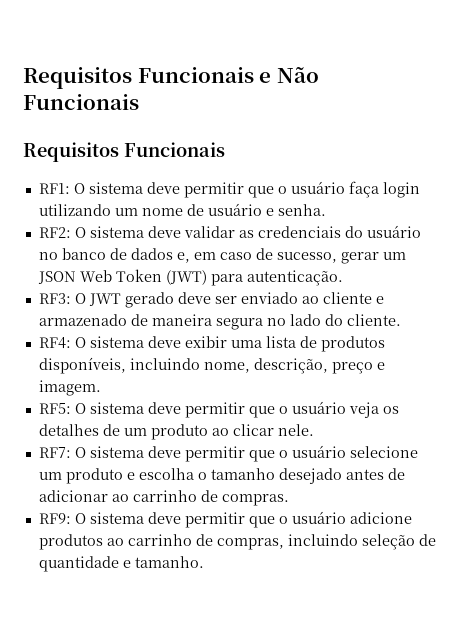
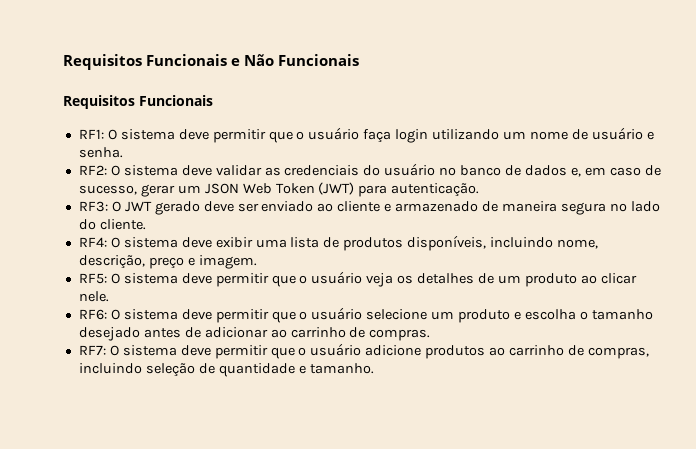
[38,447,71,458] RF7: -> [78,309,107,320] RF6:
[38,513,71,524] RF9: -> [78,345,106,355] RF7:

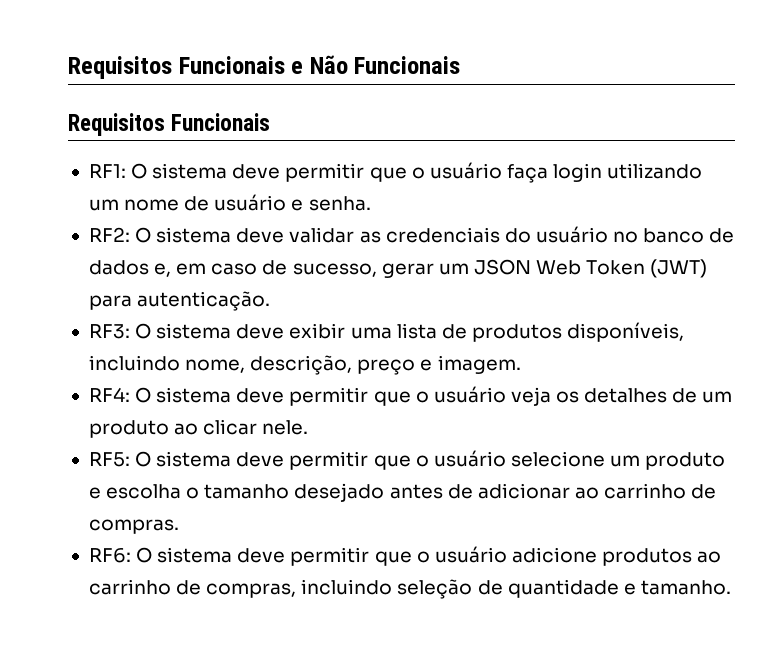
[124,201,660,215] [78,219,146,230] [78,237,120,248] JWT gerado deve ser enviado ao cliente e armazenado de maneira segura no lado do cliente. // RF4: O -> (152, 331) none
[78,273,107,284] RF5: -> [88,387,130,402] RF4:
[78,309,107,320] RF6: -> [88,452,130,467] RF5:
[78,345,106,355] RF7: -> [88,548,131,563] RF6:

